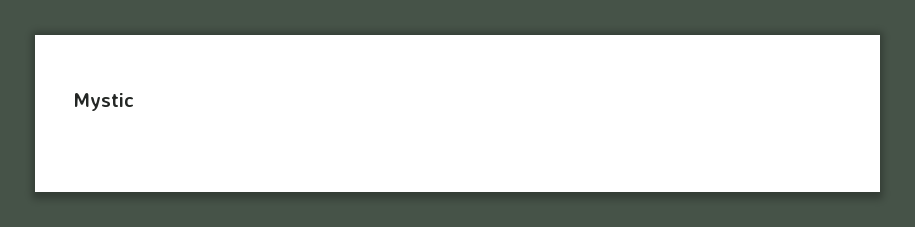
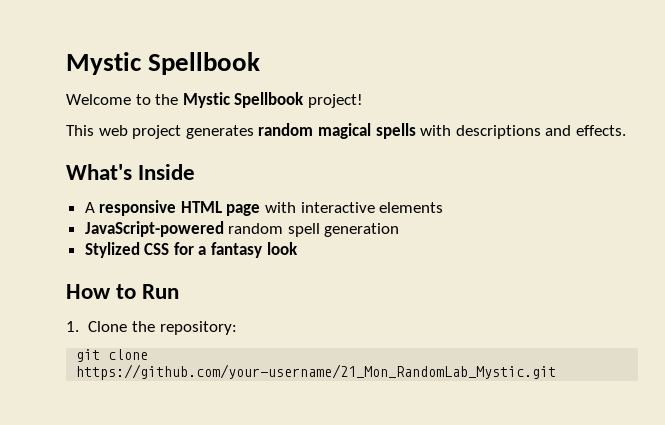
[73,93,134,111] Mystic -> [66,52,261,75] [66,92,363,108] [66,123,626,139] [66,164,196,180] [84,200,444,216] [84,221,400,237] [84,242,298,258] [66,284,180,299] [66,321,237,335] [76,349,149,362] [76,364,557,380] Mystic Spellbook // Welcome to the Mystic Spellbook project! // This web project generates random magical spells with descriptions and effects. // What's Inside // A responsive HTML page with interactive elements // JavaScript-powered random spell generation // Stylized CSS for a fantasy look // How to Run // 1. Clone the repository: // git clone https://github.com/your-username/21_Mon_RandomLab_Mystic.git

